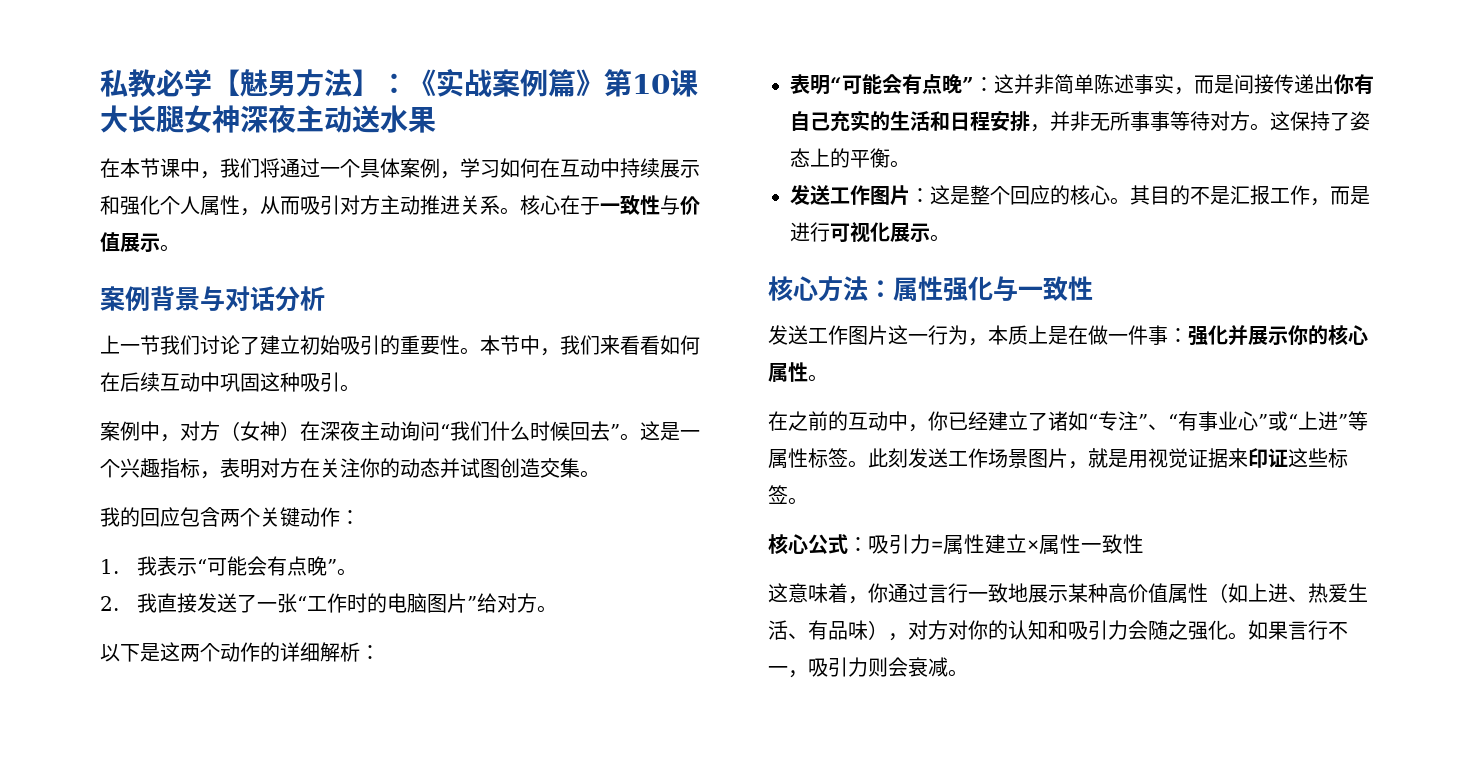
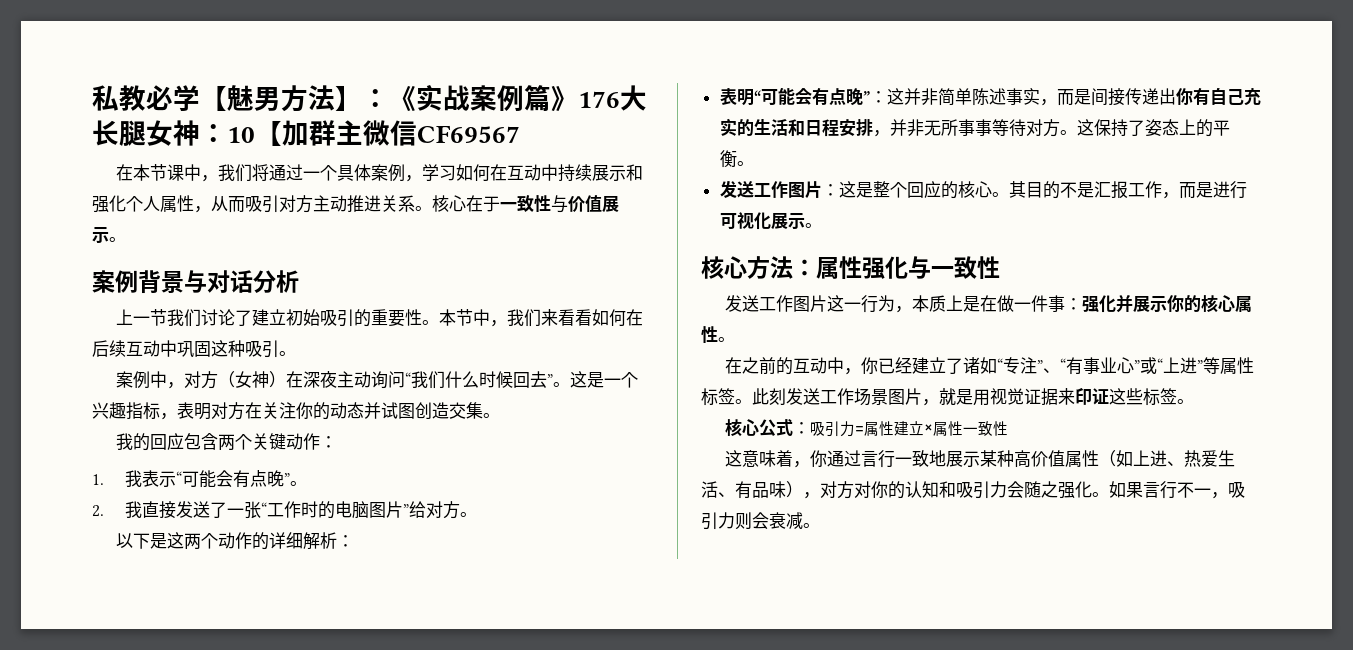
[604,69,698,97] 第10课 -> [578,91,620,108] 176
[240,105,436,133] 深夜主动送水果 -> [200,120,520,146] ：10【加群主微信CF69567

